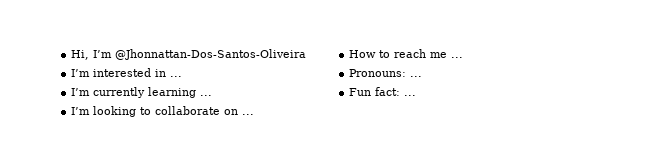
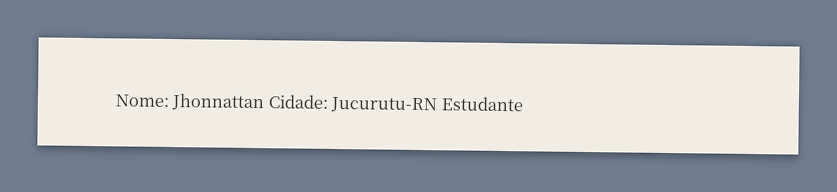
[71,49,307,60] [71,68,183,77] [71,87,213,98] [71,106,255,117] [349,49,464,58] [349,69,423,77] [349,87,417,96] Hi, I’m @Jhonnattan-Dos-Santos-Oliveira // I’m interested in ... // I’m currently learning ... // I’m looking to collaborate on ... // How to reach me ... // Pronouns: ... // Fun fact: ... -> [115,93,523,114] Nome: Jhonnattan Cidade: Jucurutu-RN Estudante

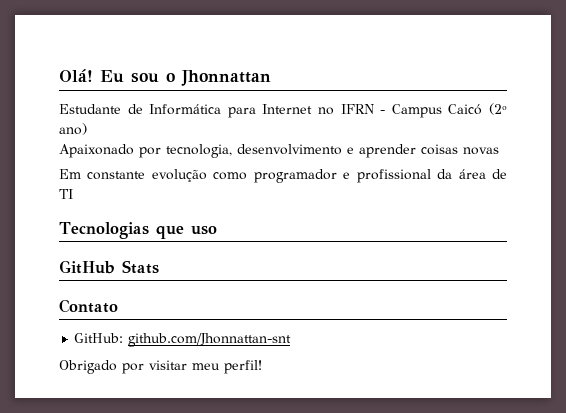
[115,93,523,114] Nome: Jhonnattan Cidade: Jucurutu-RN Estudante -> [59,69,271,86] [59,103,508,118] [59,123,87,135] [59,144,499,158] [59,169,508,183] [59,189,73,199] [59,222,217,239] [59,260,159,274] [59,299,118,313] [74,333,292,347] [59,360,262,374] Olá! Eu sou o Jhonnattan // Estudante de Informática para Internet no IFRN - Campus Caicó (2º ano) // Apaixonado por tecnologia, desenvolvimento e aprender coisas novas // Em constante evolução como programador e profissional da área de TI // Tecnologias que uso // GitHub Stats // Contato // GitHub: github.com/Jhonnattan-snt // Obrigado por visitar meu perfil!

